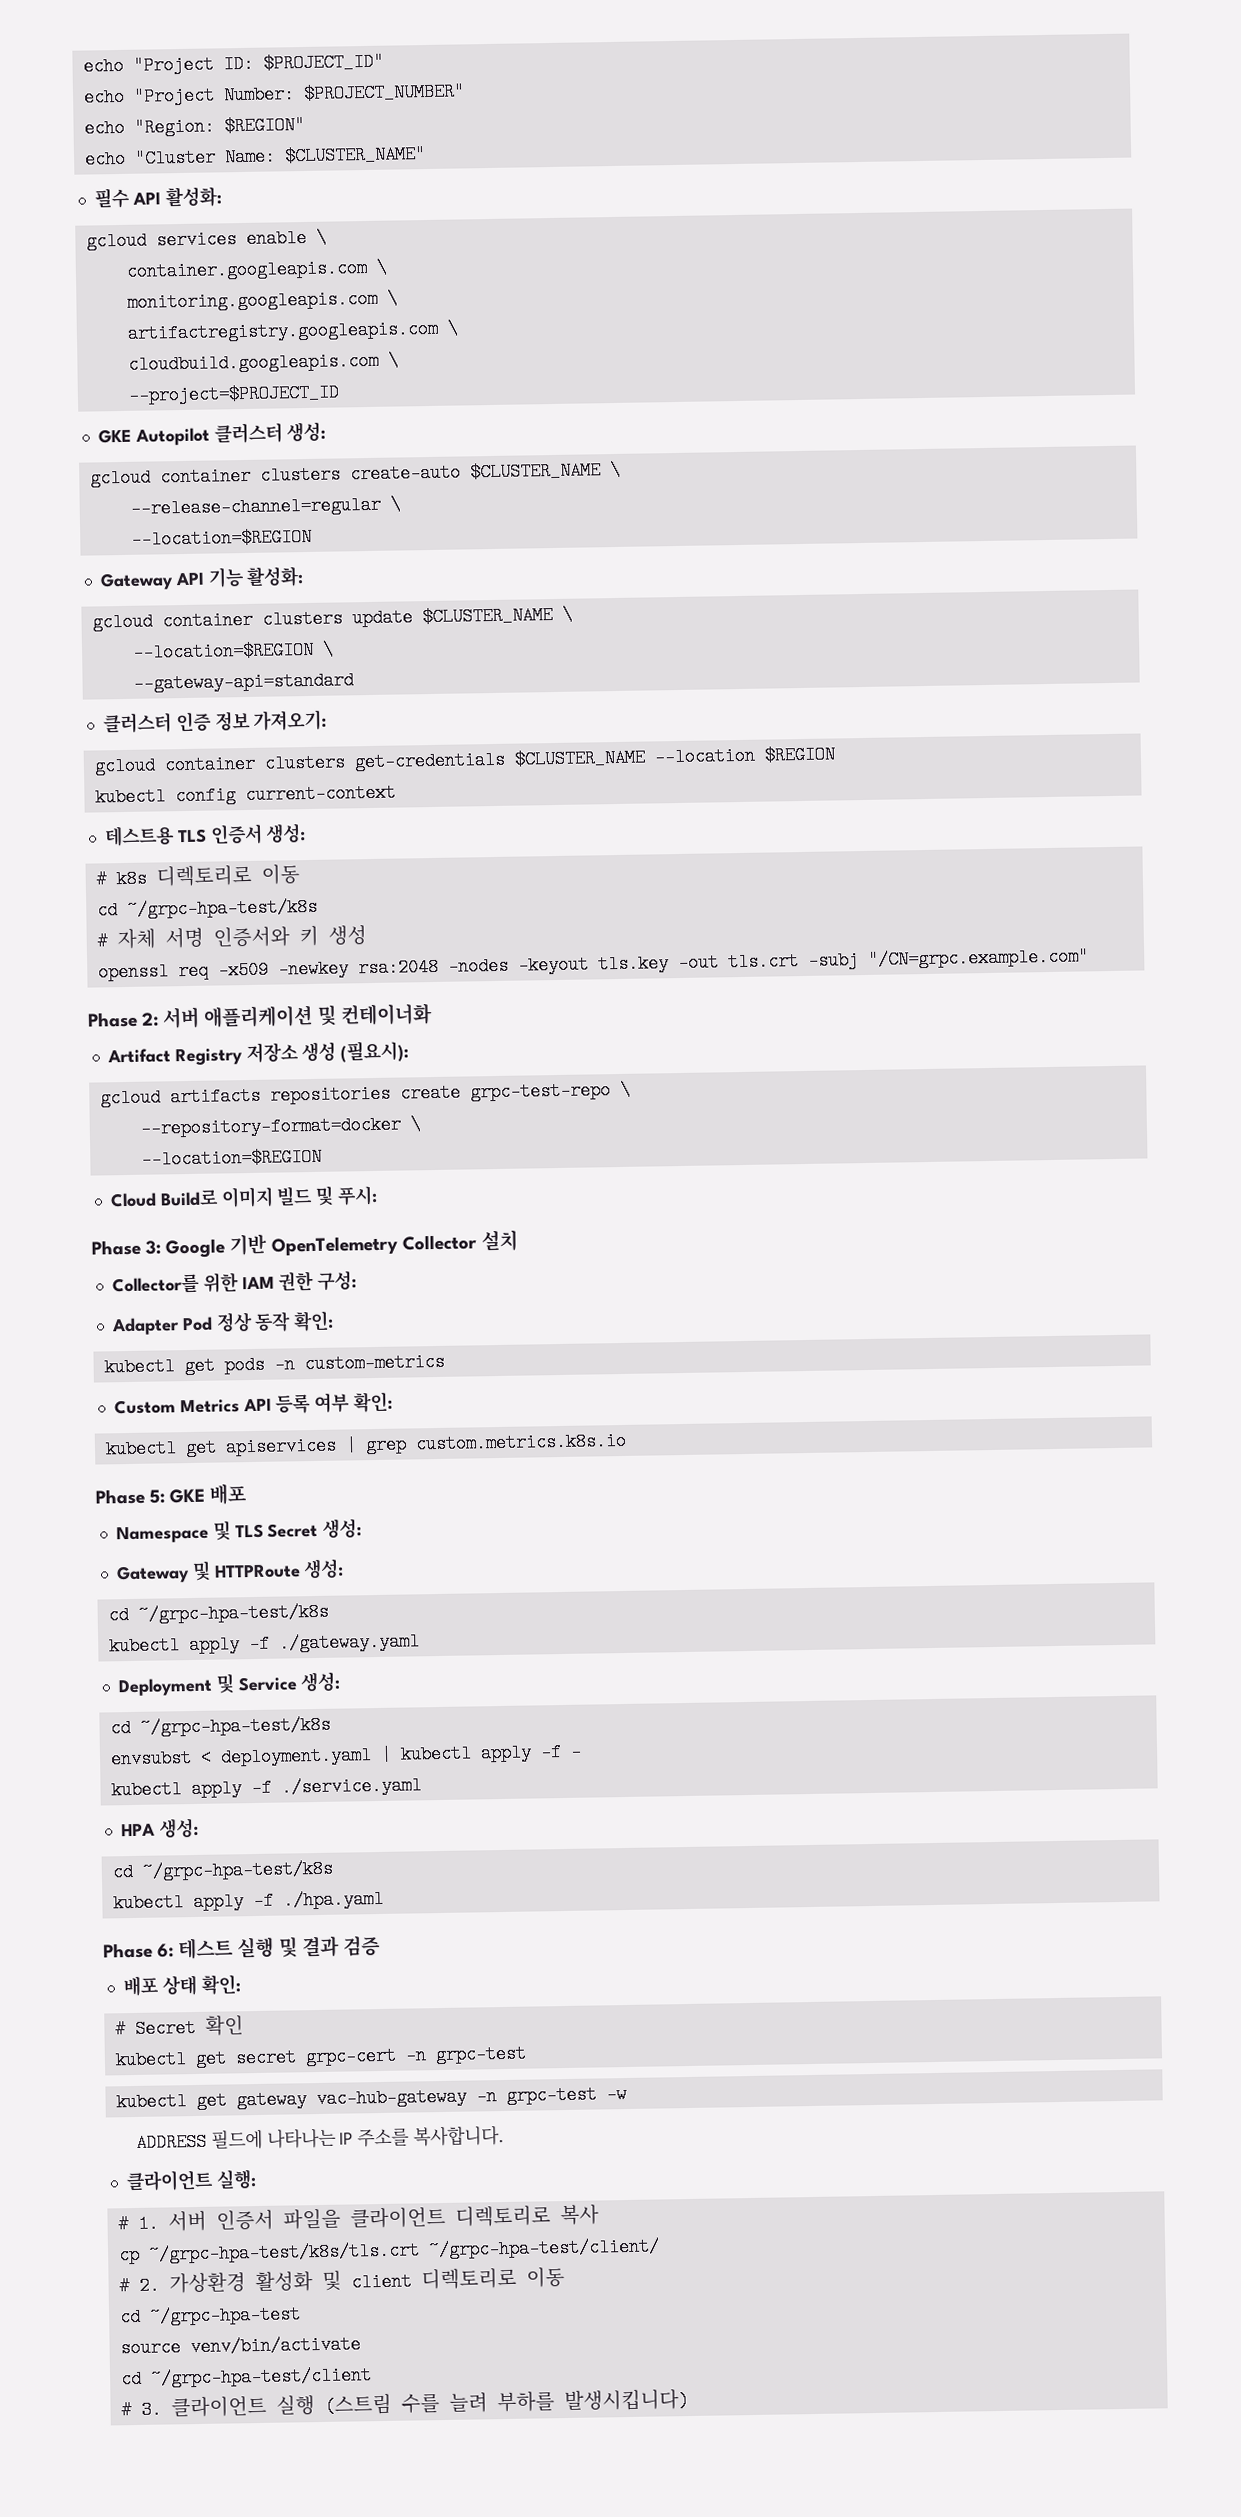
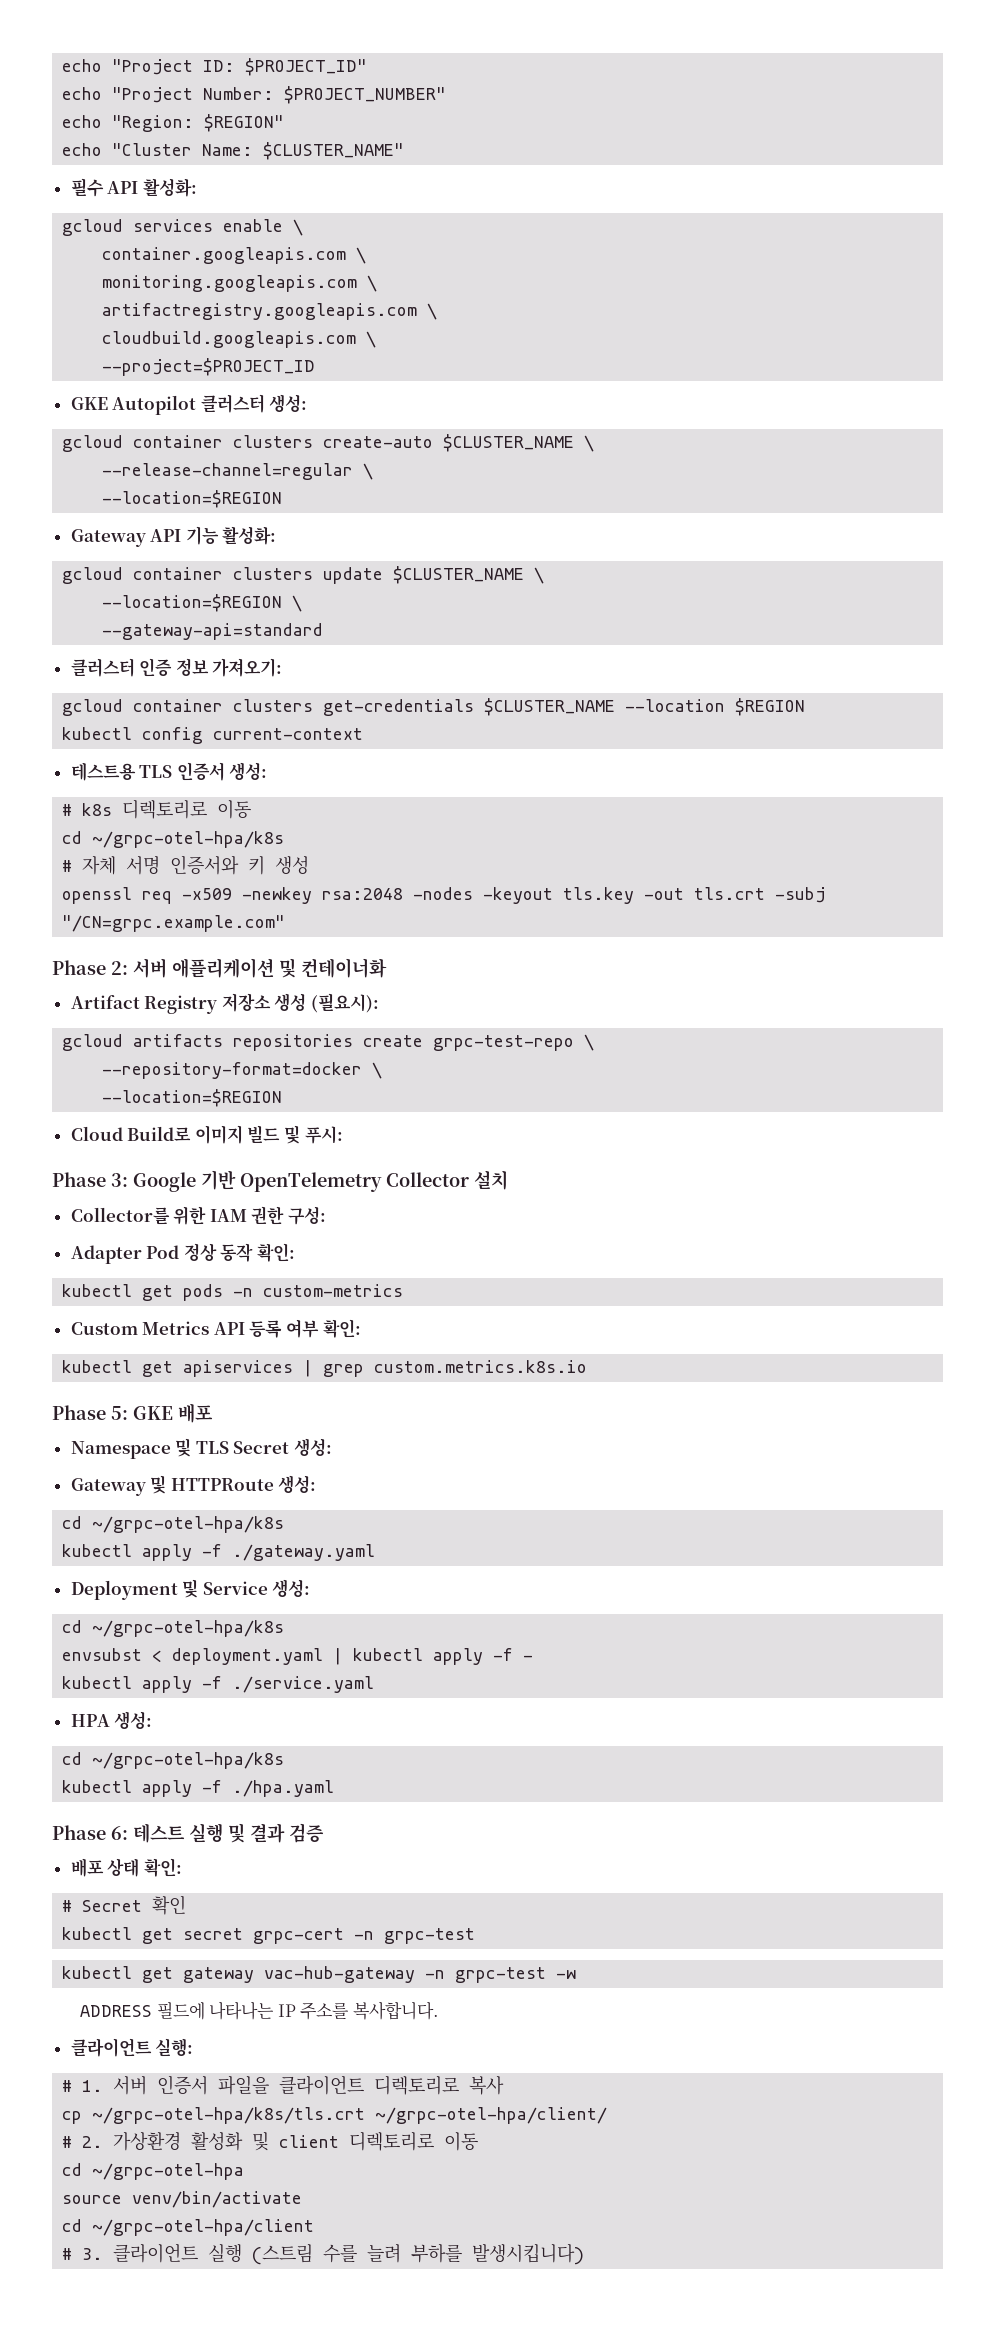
[126,897,318,919] ~/grpc-hpa-test/k8s -> [92,831,285,848] ~/grpc-otel-hpa/k8s
[137,1602,329,1624] ~/grpc-hpa-test/k8s -> [92,1516,285,1533] ~/grpc-otel-hpa/k8s
[139,1715,331,1737] ~/grpc-hpa-test/k8s -> [92,1620,285,1637] ~/grpc-otel-hpa/k8s
[141,1859,334,1881] ~/grpc-hpa-test/k8s -> [92,1752,285,1769] ~/grpc-otel-hpa/k8s
[147,2237,660,2264] ~/grpc-hpa-test/k8s/tls.crt ~/grpc-hpa-test/client/ -> [92,2107,608,2124] ~/grpc-otel-hpa/k8s/tls.crt ~/grpc-otel-hpa/client/
[148,2305,301,2326] ~/grpc-hpa-test -> [92,2163,245,2180] ~/grpc-otel-hpa
[149,2366,372,2388] ~/grpc-hpa-test/client -> [92,2219,315,2236] ~/grpc-otel-hpa/client

